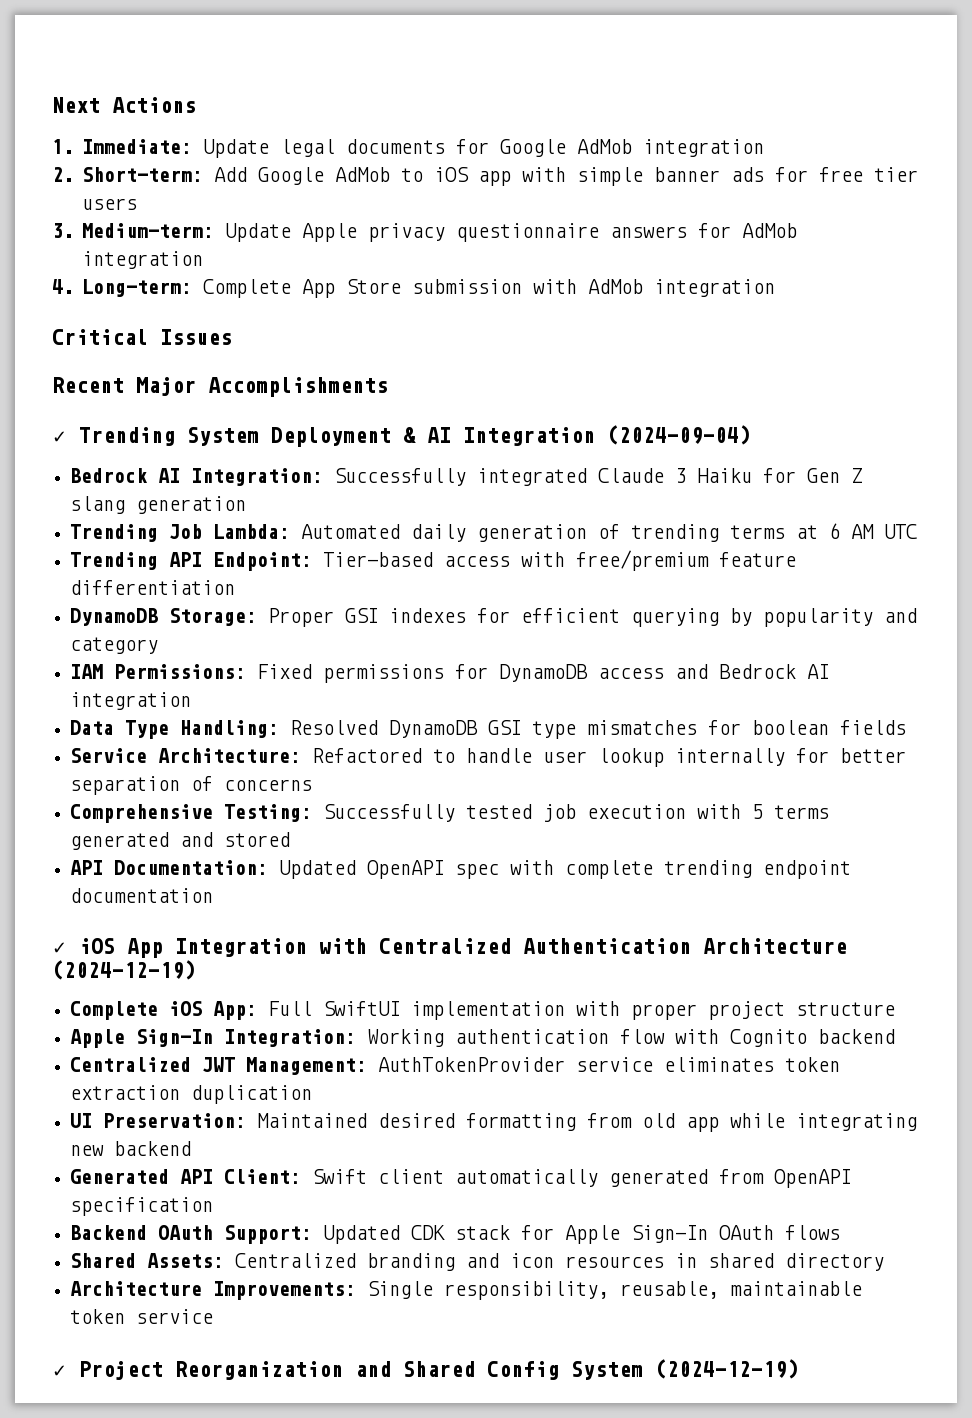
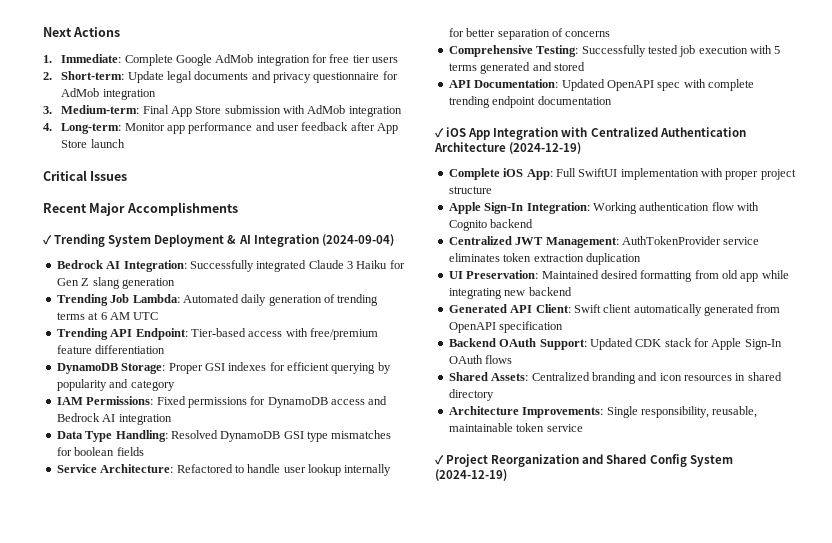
[203,139,490,158] Update legal documents for -> [124,54,173,66] Complete
[52,167,919,186] [82,198,138,210] [52,223,358,242] // 2. Short-term: Add Google AdMob to iOS app with simple banner ads for free tier users // 3. Medium-term: Update Apple -> [312,54,399,63] [43,71,271,83] for free tier users // 2. Short-term: Update legal documents and
[610,226,688,238] answers -> (380, 77) none
[52,279,292,298] 4. Long-term: Complete -> [43,105,169,114] 3. Medium-term: Final
(776, 288) none -> [43,122,399,134] [61,139,125,148] // 4. Long-term: Monitor app performance and user feedback after App Store launch

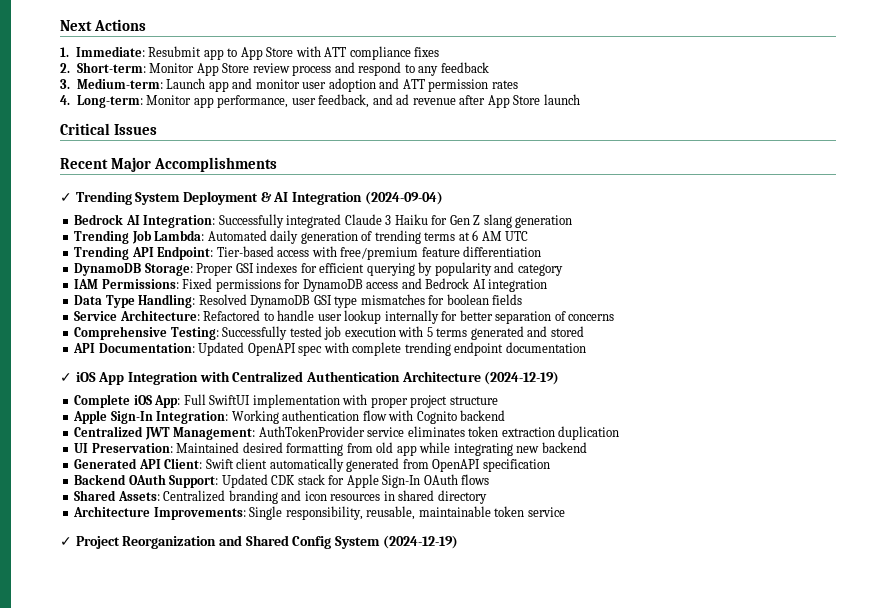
[124,54,399,66] [43,71,398,83] [61,88,156,100] [43,105,402,117] [43,122,349,134] Complete Google AdMob integration for free tier users // 2. Short-term: Update legal documents and privacy questionnaire for AdMob integration // 3. Medium-term: Final App Store submission with AdMob integration // 4. Long-term: Monitor app performance and user feedback -> [148,46,440,60] [60,62,489,76] [60,78,518,92] [60,94,456,108] Resubmit app to App Store with ATT compliance fixes // 2. Short-term: Monitor App Store review process and respond to any feedback // 3. Medium-term: Launch app and monitor user adoption and ATT permission rates // 4. Long-term: Monitor app performance, user feedback, and ad revenue

